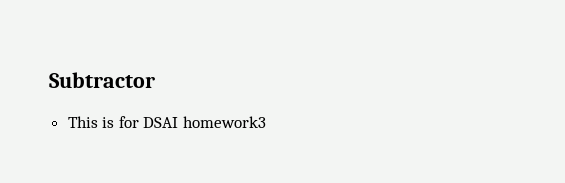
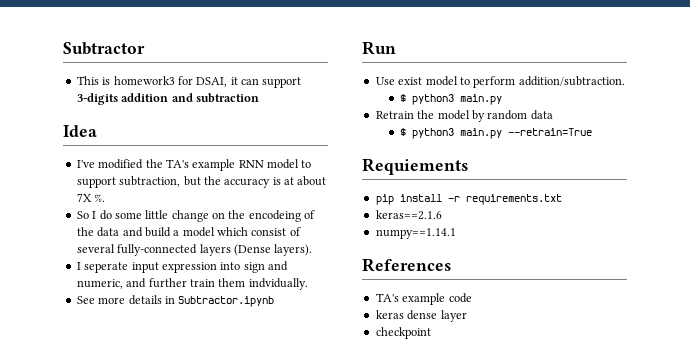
[118,116,267,128] for DSAI homework3 -> [113,76,302,88] [76,93,259,105] [63,125,97,137] [76,159,312,171] [76,176,327,188] [76,193,106,202] [76,210,316,222] [76,227,301,237] [76,244,313,256] [76,261,288,273] [76,278,308,290] [76,295,275,307] [362,41,396,55] [375,76,625,88] [399,94,502,105] [375,110,553,122] [399,128,592,139] [362,158,468,175] [375,194,562,205] [375,210,442,220] [375,228,456,239] [362,258,451,272] [375,293,472,305] [375,310,467,322] [375,327,431,339] homework3 for DSAI, it can support 3-digits addition and subtraction // Idea // I've modified the TA's example RNN model to support subtraction, but the accuracy is at about 7X %. // So I do some little change on the encodeing of the data and build a model which consist of several fully-connected layers (Dense layers). // I seperate input expression into sign and numeric, and further train them indvidually. // See more details in Subtractor.ipynb // Run // Use exist model to perform addition/subtraction. // $ python3 main.py // Retrain the model by random data // $ python3 main.py --retrain=True // Requiements // pip install -r requirements.txt // keras==2.1.6 // numpy==1.14.1 // References // TA's example code // keras dense layer // checkpoint

